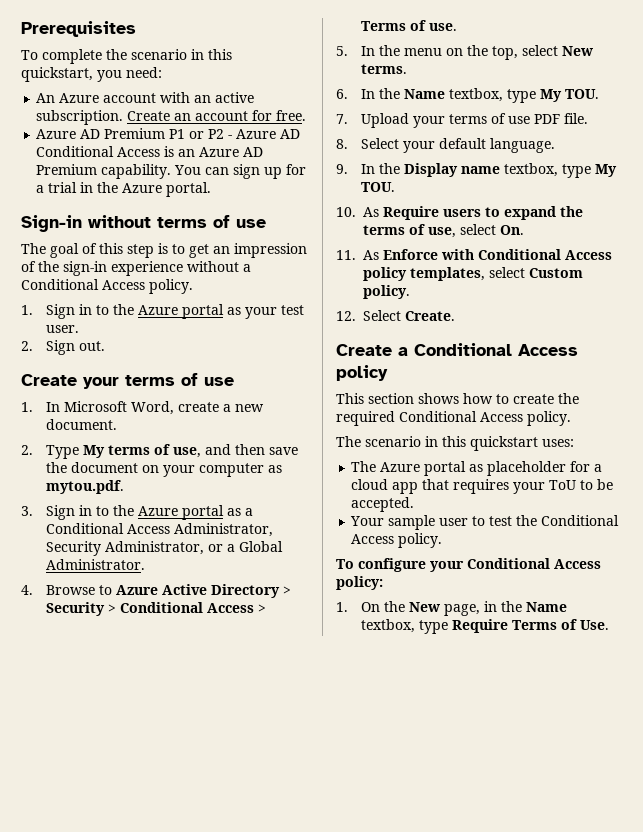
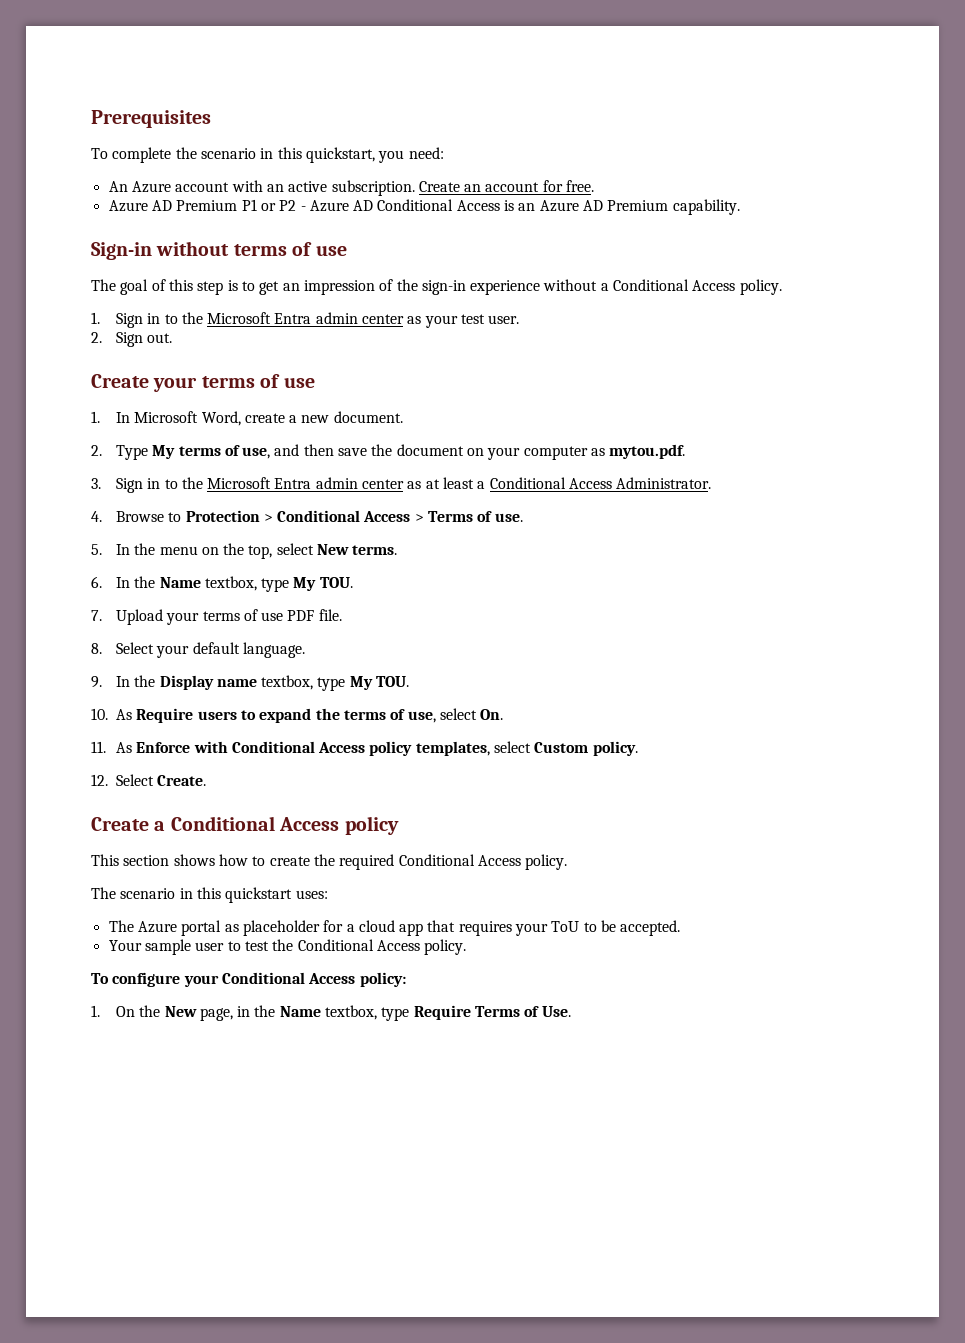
[174,164,307,179] [36,182,212,197] You can sign up for a trial in the Azure portal. -> (740, 207) none
[137,304,224,319] Azure portal -> [207,312,405,324] Microsoft Entra admin center
[137,505,253,520] [45,523,273,537] [45,541,283,556] Azure portal as a Conditional Access Administrator, Security Administrator, or a Global -> [207,477,613,489] Microsoft Entra admin center as at least a Conditional Access
[115,584,291,598] [45,602,105,616] Azure Active Directory > Security -> [185,510,260,522] Protection

